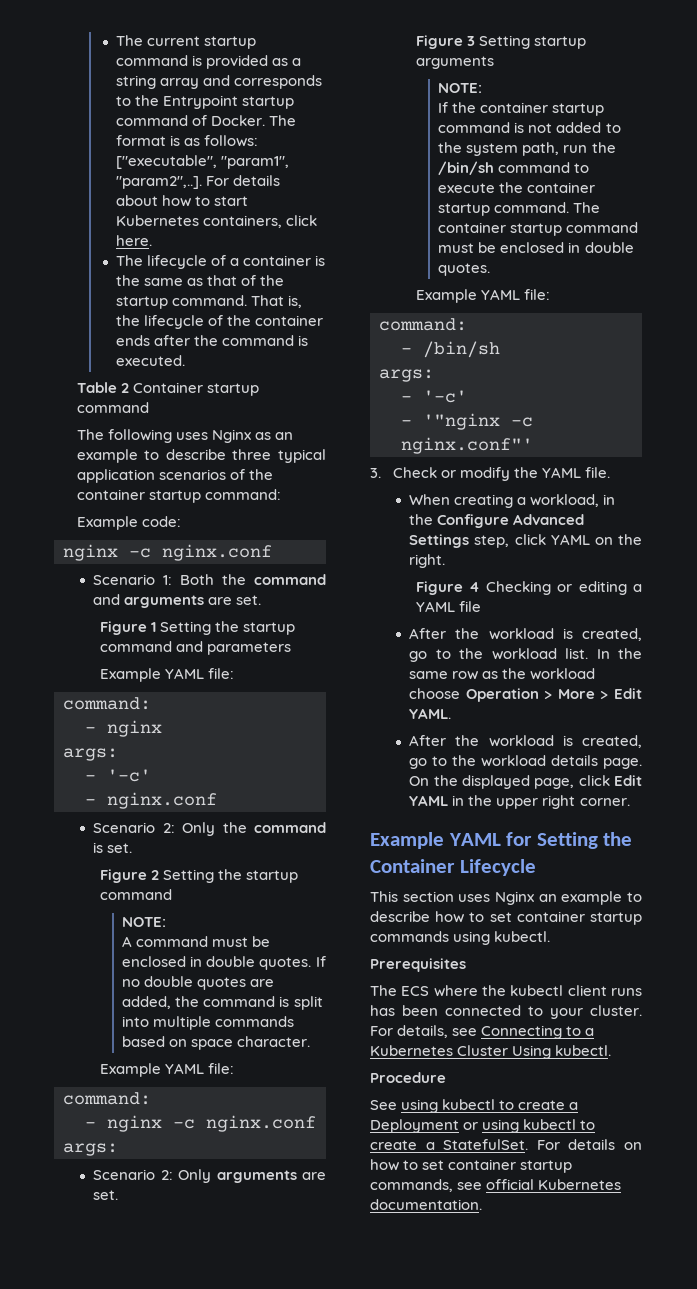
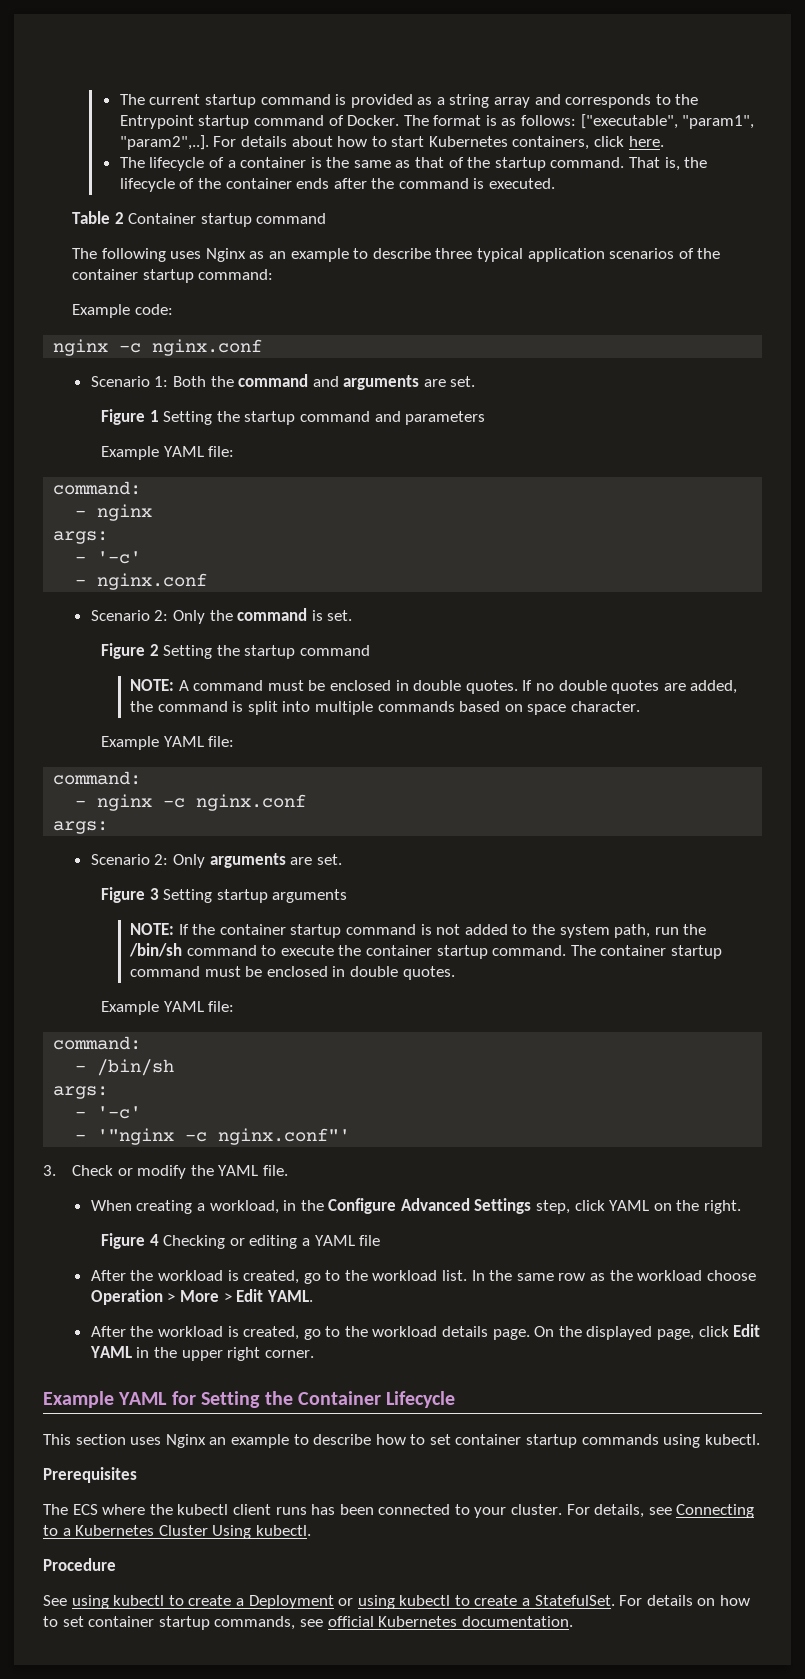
(167, 922) // -> (175, 685) none
(483, 88) // -> (175, 929) none

